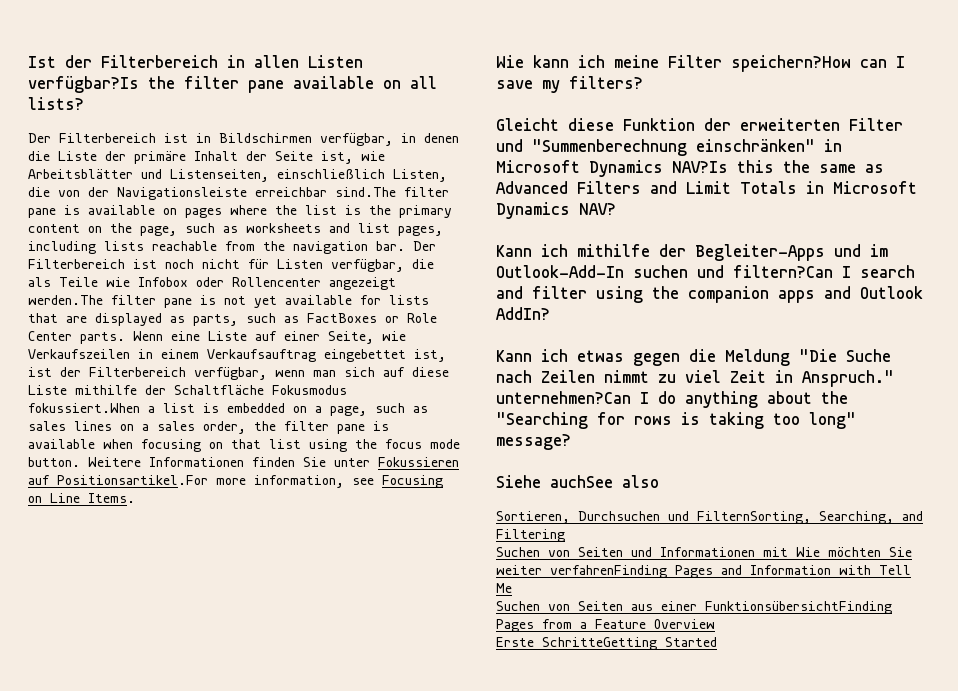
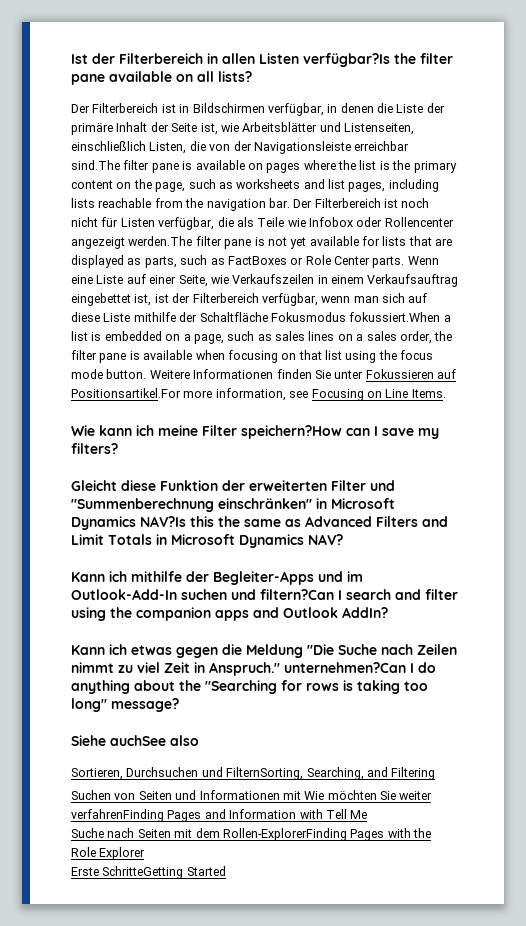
[496,601,892,614] [496,619,715,632] Suchen von Seiten aus einer FunktionsübersichtFinding Pages from a Feature Overview -> [71,828,431,841] [71,847,146,860] Suche nach Seiten mit dem Rollen-ExplorerFinding Pages with the Role Explorer

